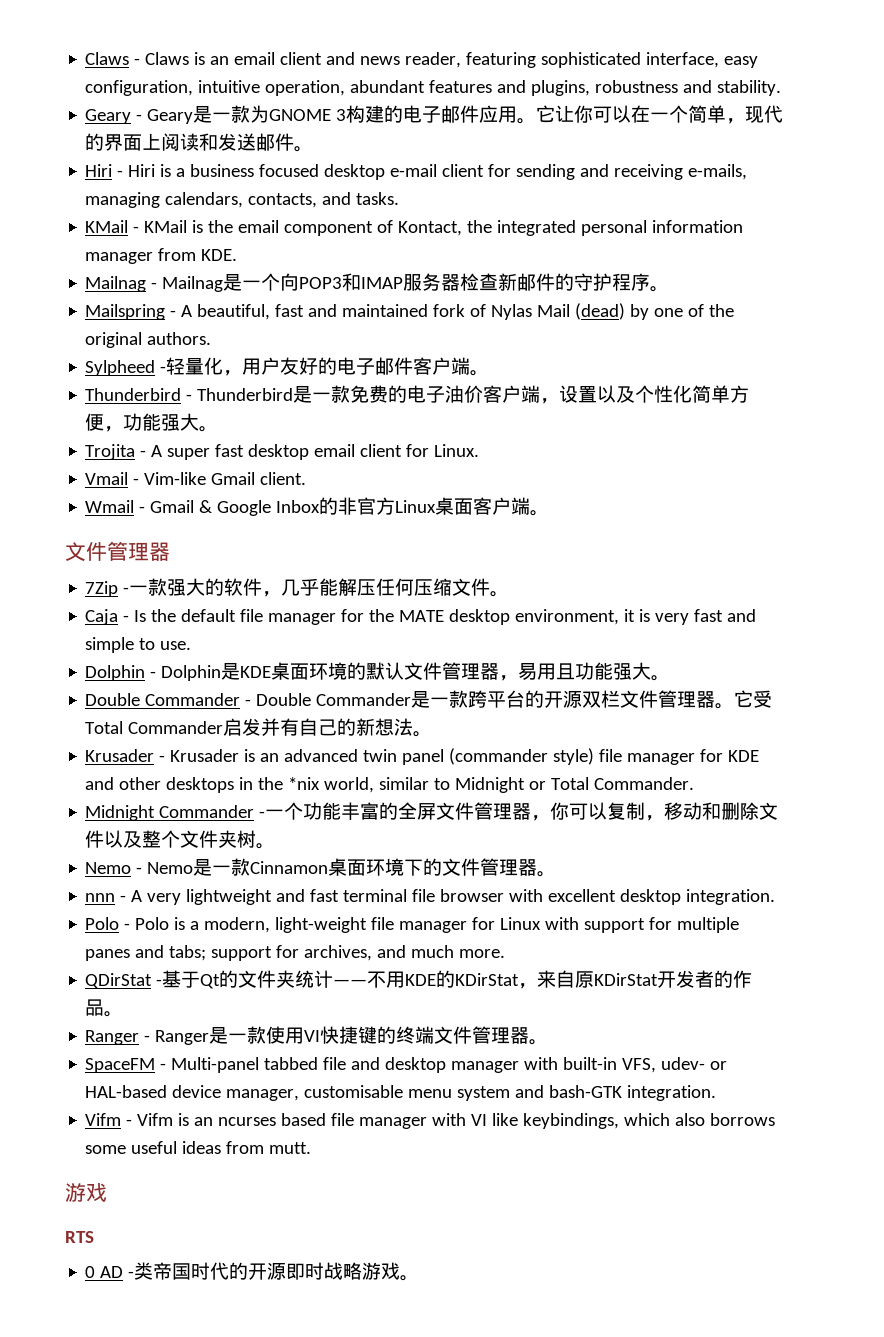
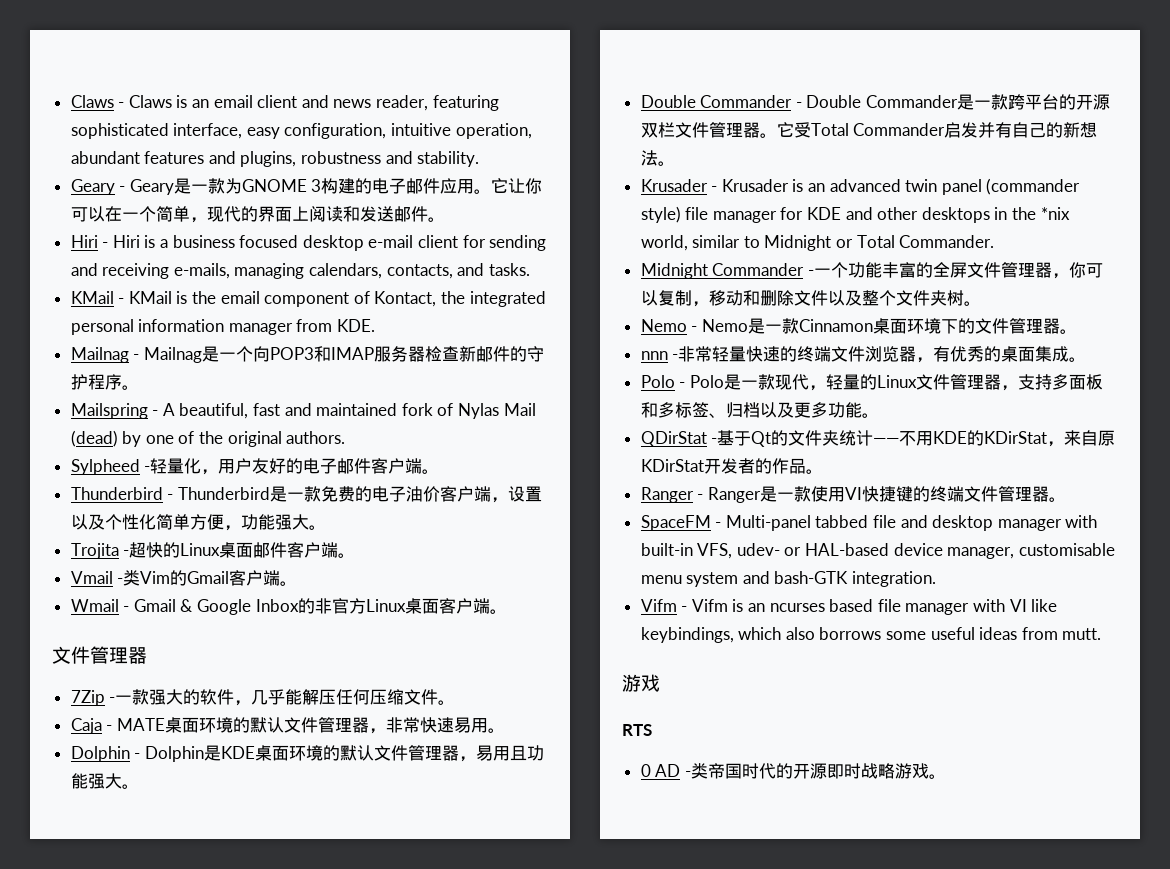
[151,444,480,460] [85,472,307,485] A super fast desktop email client for Linux. // Vmail - Vim-like Gmail client. -> [129,542,356,558] [70,570,298,586] 超快的Linux桌面邮件客户端。 // Vmail -类Vim的Gmail客户端。
[134,609,757,625] [85,637,192,653] Is the default file manager for the MATE desktop environment, it is very fast and simple to use. -> [116,717,505,734] MATE桌面环境的默认文件管理器，非常快速易用。
[131,889,776,905] [85,917,740,933] [85,945,506,961] A very lightweight and fast terminal file browser with excellent desktop integration. // Polo - Polo is a modern, light-weight file manager for Linux with support for multiple panes and tabs; support for archives, and much more. -> [678,346,1087,363] [640,374,1103,391] [640,402,879,418] 非常轻量快速的终端文件浏览器，有优秀的桌面集成。 // Polo - Polo是一款现代，轻量的Linux文件管理器，支持多面板和多标签、归档以及更多功能。

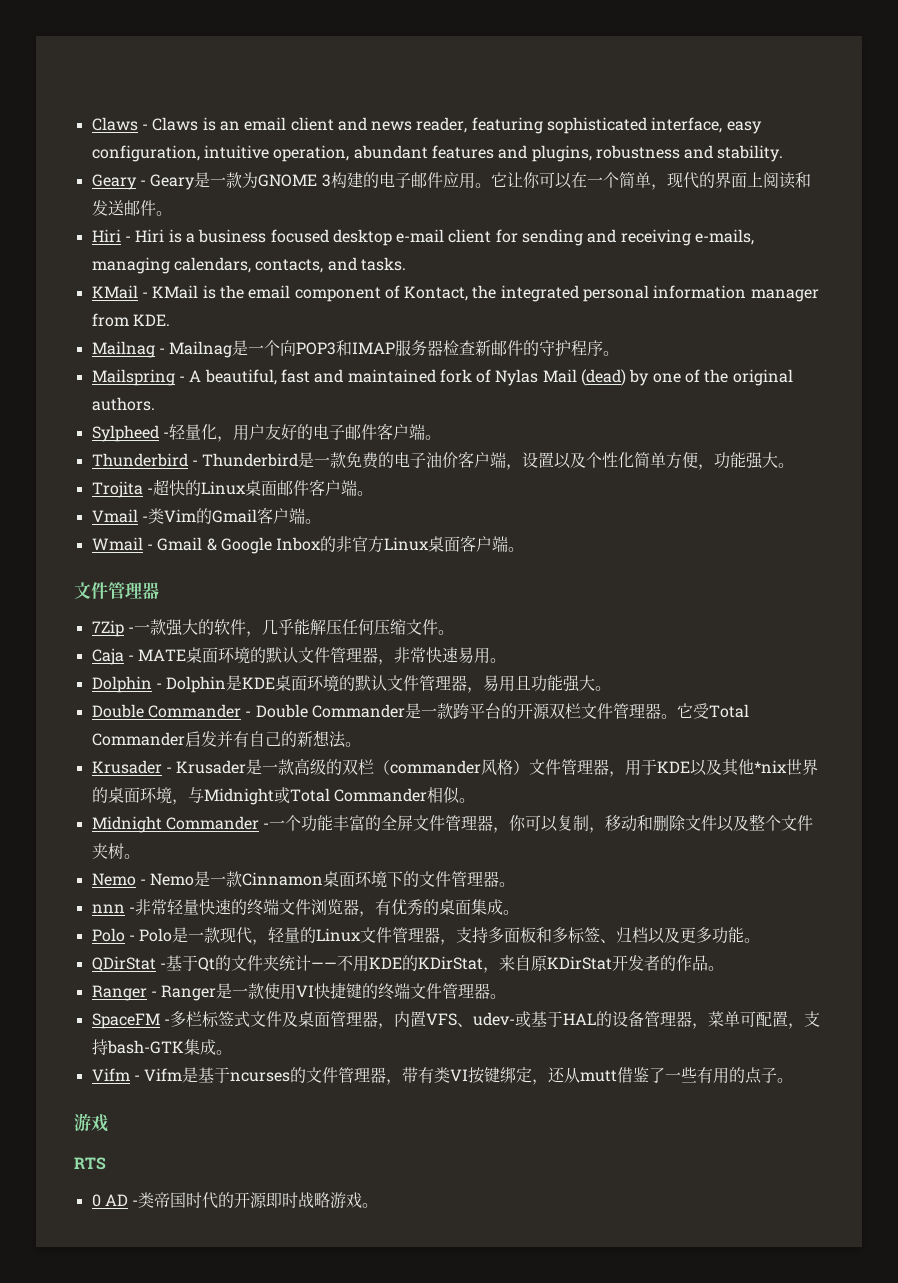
[792,178,1081,195] [640,206,1070,223] [640,235,995,251] is an advanced twin panel (commander style) file manager for KDE and other desktops in the *nix world, similar to Midnight or Total Commander. -> [246,758,819,777] [91,787,475,805] 是一款高级的双栏（commander风格）文件管理器，用于KDE以及其他*nix世界的桌面环境，与Midnight或Total Commander相似。
[725,515,1098,531] [640,543,1115,559] [640,571,937,587] [640,599,1058,615] [640,627,1102,643] Multi-panel tabbed file and desktop manager with built-in VFS, udev- or HAL-based device manager, customisable menu system and bash-GTK integration. // Vifm - Vifm is an ncurses based file manager with VI like keybindings, which also borrows some useful ideas from mutt. -> [169,1011,820,1029] [91,1039,232,1055] [91,1067,794,1085] 多栏标签式文件及桌面管理器，内置VFS、udev-或基于HAL的设备管理器，菜单可配置，支持bash-GTK集成。 // Vifm - Vifm是基于ncurses的文件管理器，带有类VI按键绑定，还从mutt借鉴了一些有用的点子。

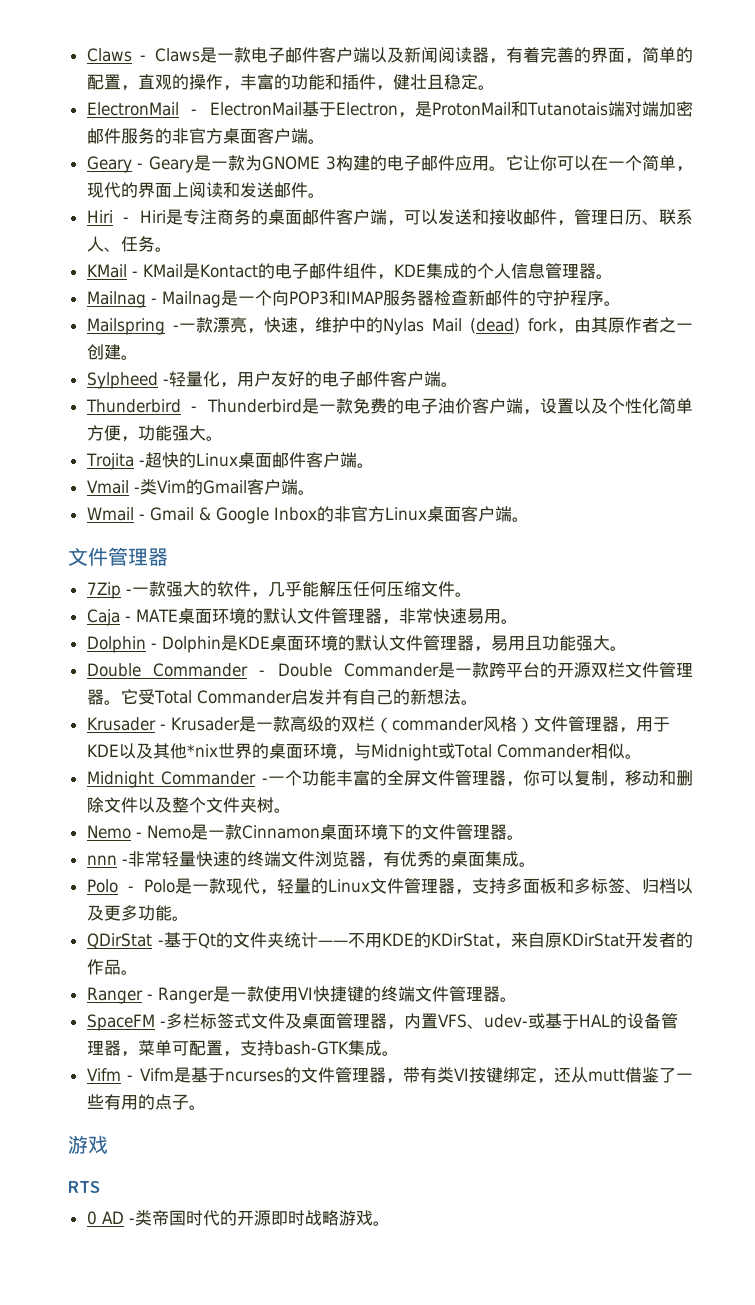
[202,117,762,134] [91,145,784,162] is an email client and news reader, featuring sophisticated interface, easy configuration, intuitive operation, abundant features and plugins, robustness and stability. -> [199,47,693,64] [86,74,495,91] [86,101,693,118] [86,128,325,144] 是一款电子邮件客户端以及新闻阅读器，有着完善的界面，简单的配置，直观的操作，丰富的功能和插件，健壮且稳定。 // ElectronMail - ElectronMail基于Electron，是ProtonMail和Tutanotais端对端加密邮件服务的非官方桌面客户端。
[168,229,755,246] [91,257,406,274] [91,285,819,302] [91,313,170,327] is a business focused desktop e-mail client for sending and receiving e-mails, managing calendars, contacts, and tasks. // KMail - KMail is the email component of Kontact, the integrated personal information manager from KDE. -> [165,209,693,226] [86,236,172,252] [86,263,613,280] 是专注商务的桌面邮件客户端，可以发送和接收邮件，管理日历、联系人、任务。 // KMail - KMail是Kontact的电子邮件组件，KDE集成的个人信息管理器。
[189,369,793,386] [91,397,155,411] A beautiful, fast and maintained fork of Nylas Mail (dead) by one of the original authors. -> [178,317,693,335] [86,344,138,360] 一款漂亮，快速，维护中的Nylas Mail (dead) fork，由其原作者之一创建。

